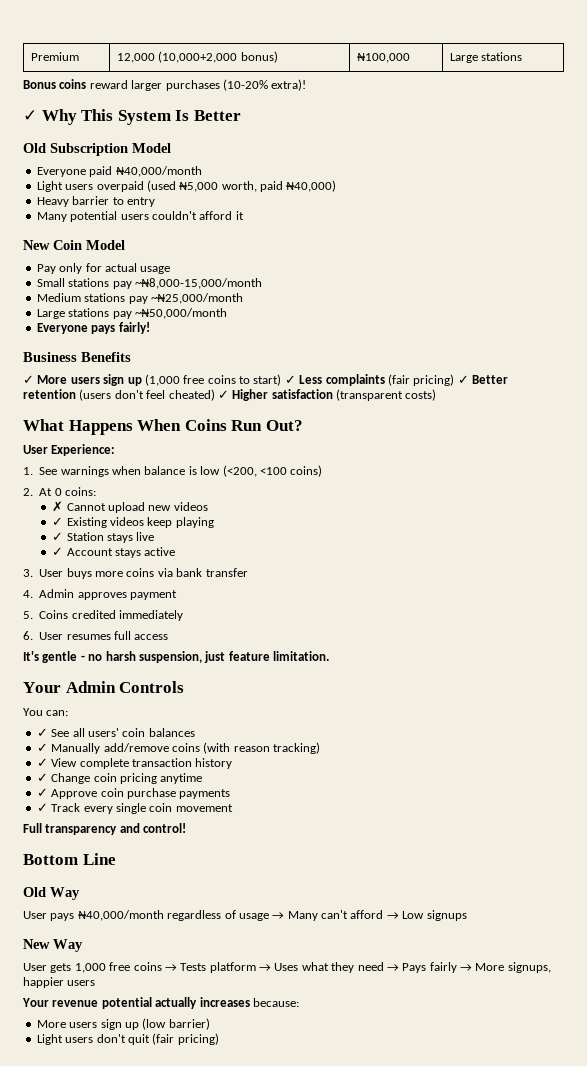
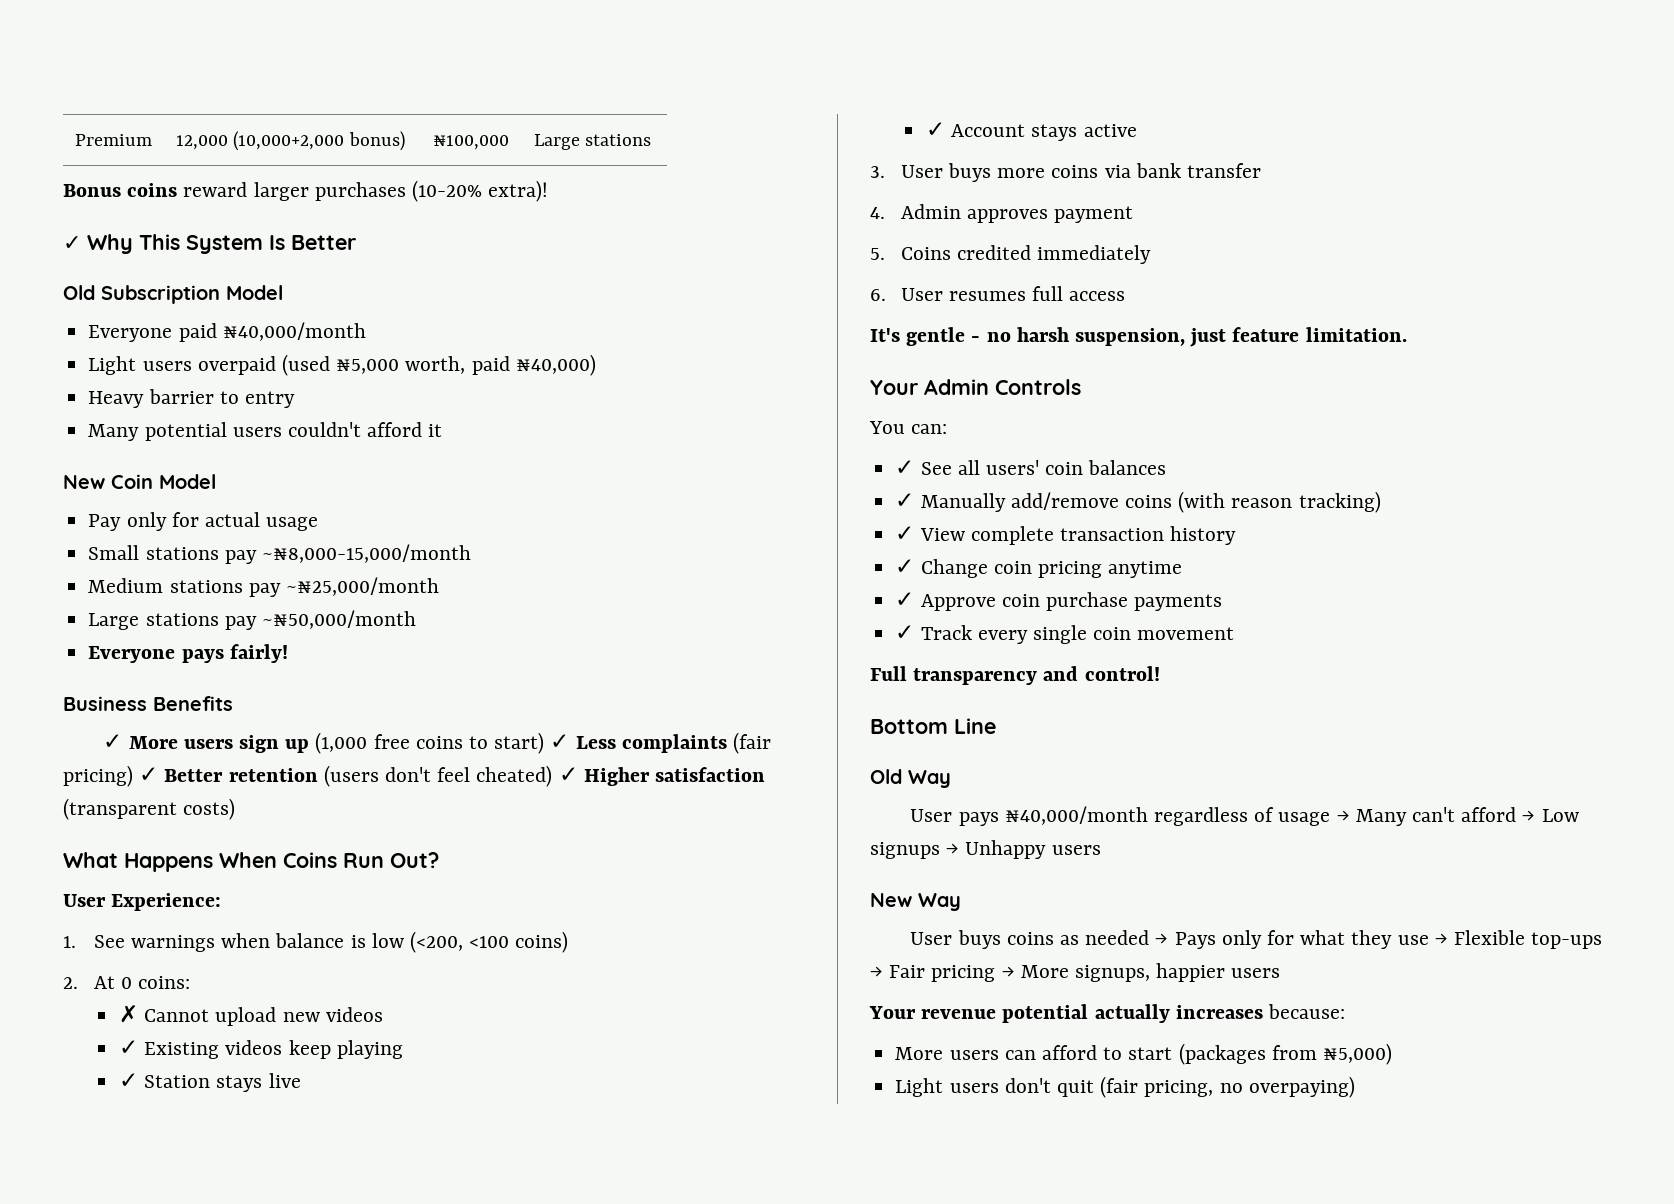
(467, 915) none -> [946,840,1101,859] → Unhappy users
[50,962,457,973] gets 1,000 free coins → Tests platform → Uses what they need → Pays fairly -> [957,930,1603,949] [870,965,996,982] buys coins as needed → Pays only for what they use → Flexible top-ups → Fair pricing
[100,1018,210,1030] sign up (low barrier) -> [1004,1043,1392,1065] can afford to start (packages from ₦5,000)
[177,1033,219,1045] pricing) -> [1144,1076,1355,1098] pricing, no overpaying)

